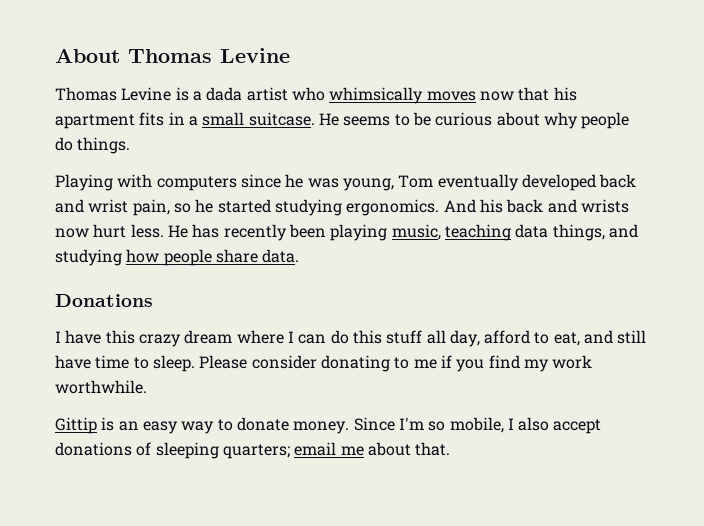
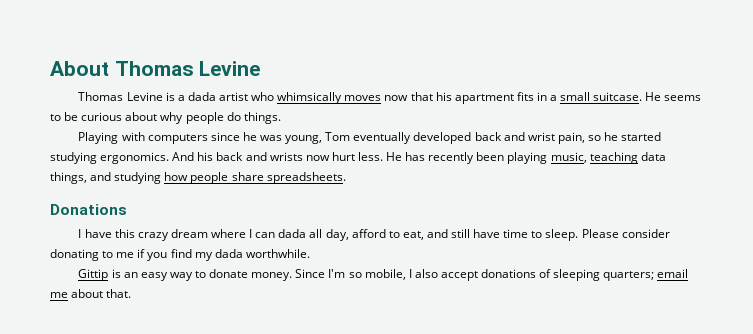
[262,249,300,263] data. -> [266,172,346,184] spreadsheets.
[330,330,423,344] do this stuff -> [278,229,307,238] dada
[552,355,593,369] work -> [214,249,243,258] dada

